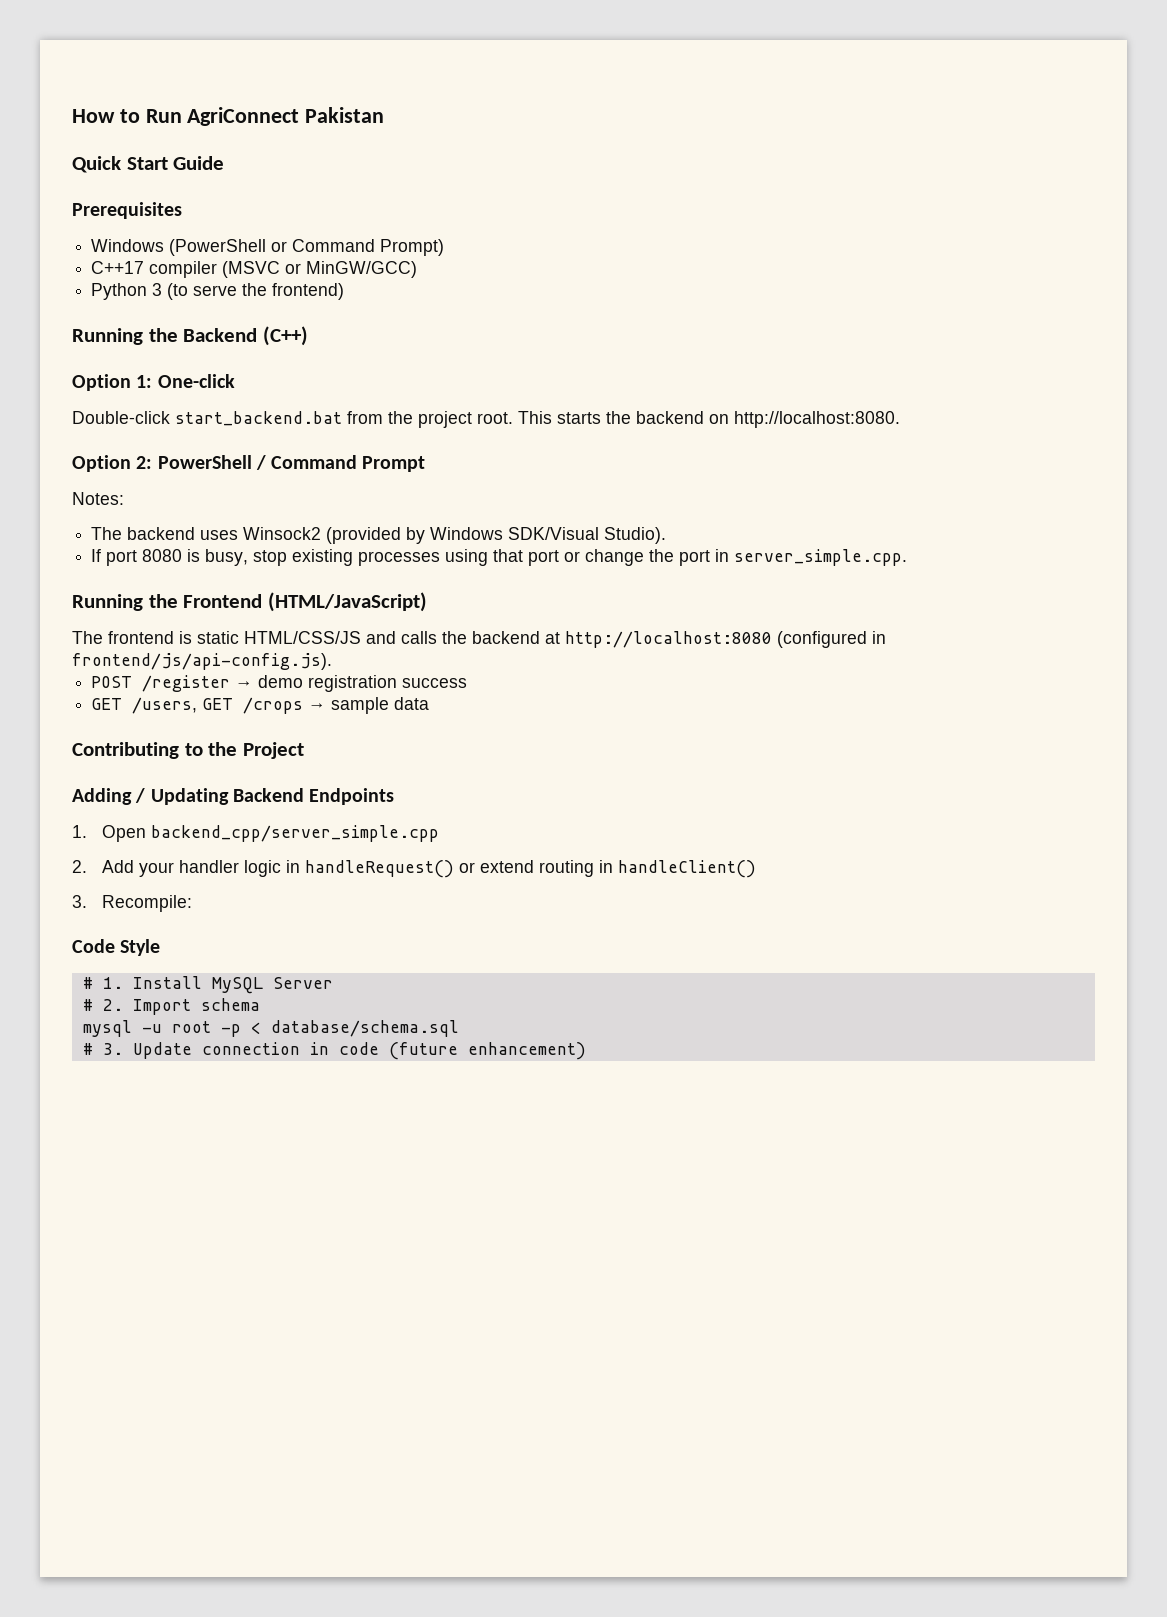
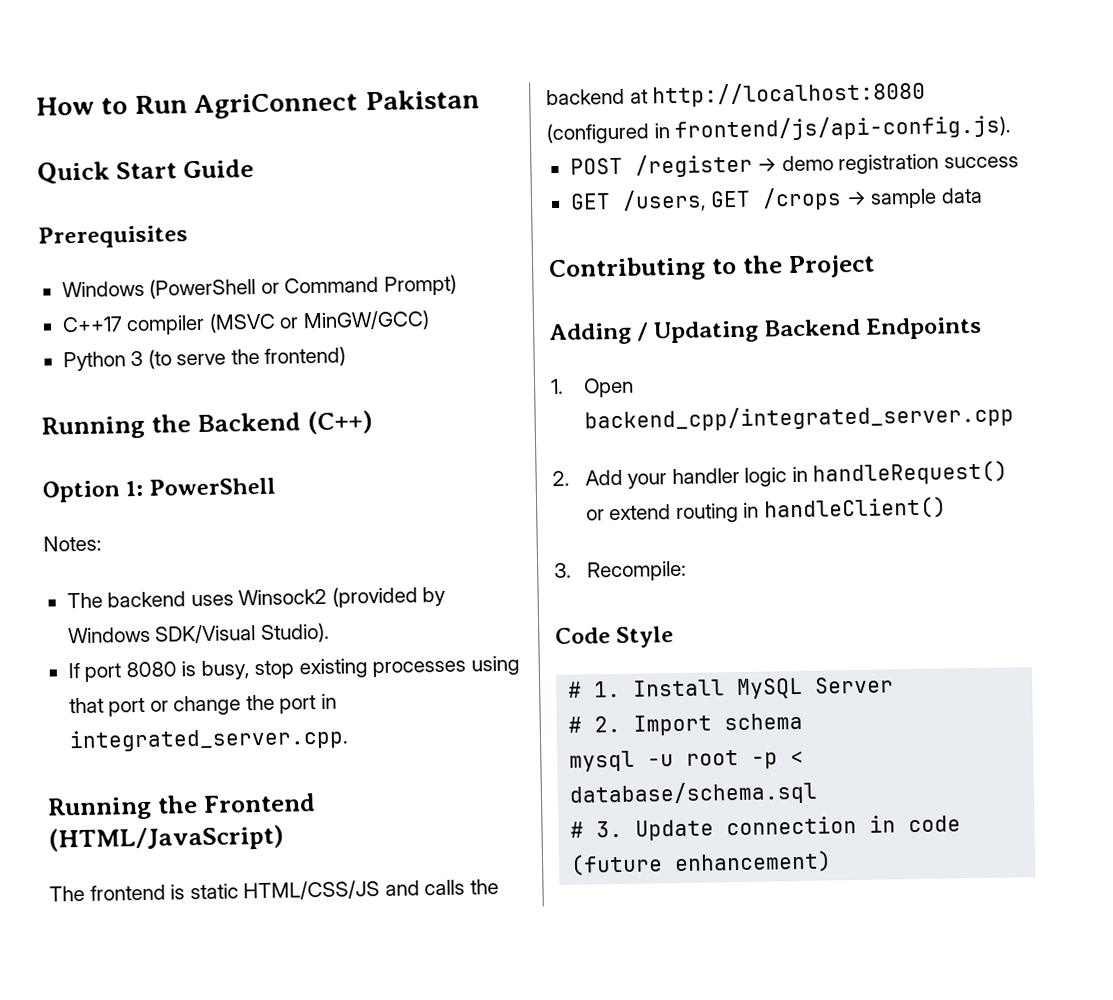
[157,374,235,388] [72,411,900,428] [72,455,426,472] One-click // Double-click start_backend.bat from the project root. This starts the backend on http://localhost:8080. // Option 2: PowerShell / Command Prompt -> [148,477,276,496] PowerShell
[734,549,908,566] server_simple.cpp. -> [68,726,349,753] integrated_server.cpp.
[150,825,439,842] backend_cpp/server_simple.cpp -> [583,403,1014,433] backend_cpp/integrated_server.cpp

